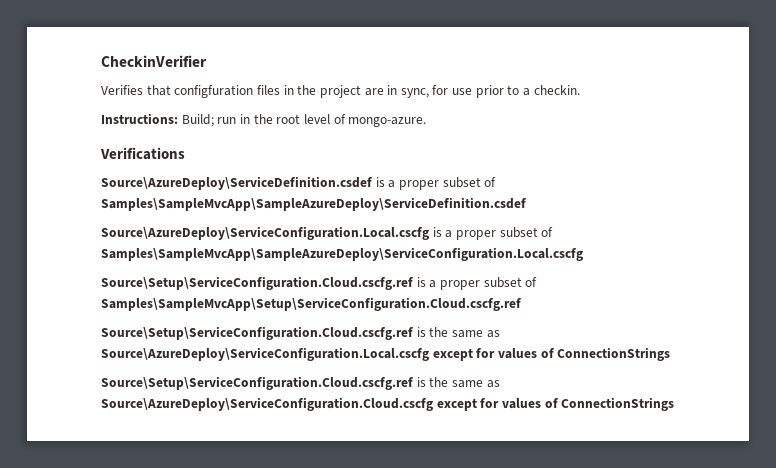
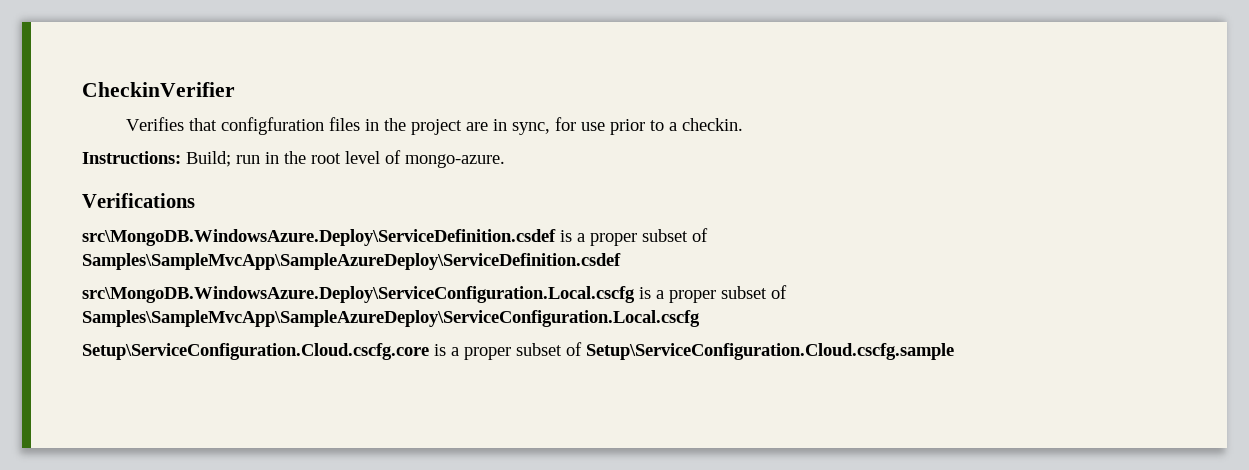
[101,176,373,190] Source\AzureDeploy\ServiceDefinition.csdef -> [82,229,556,246] src\MongoDB.WindowsAzure.Deploy\ServiceDefinition.csdef
[101,226,429,240] Source\AzureDeploy\ServiceConfiguration.Local.cscfg -> [82,286,635,303] src\MongoDB.WindowsAzure.Deploy\ServiceConfiguration.Local.cscfg
[101,276,538,290] [101,297,522,311] [101,326,500,340] [101,347,671,361] [101,376,500,390] [101,397,675,411] Source\Setup\ServiceConfiguration.Cloud.cscfg.ref is a proper subset of Samples\SampleMvcApp\Setup\ServiceConfiguration.Cloud.cscfg.ref // Source\Setup\ServiceConfiguration.Cloud.cscfg.ref is the same as Source\AzureDeploy\ServiceConfiguration.Local.cscfg except for values of ConnectionStrings // Source\Setup\ServiceConfiguration.Cloud.cscfg.ref is the same as Source\AzureDeploy\ServiceConfiguration.Cloud.cscfg except for values of ConnectionStrings -> [82,342,954,360] Setup\ServiceConfiguration.Cloud.cscfg.core is a proper subset of Setup\ServiceConfiguration.Cloud.cscfg.sample

